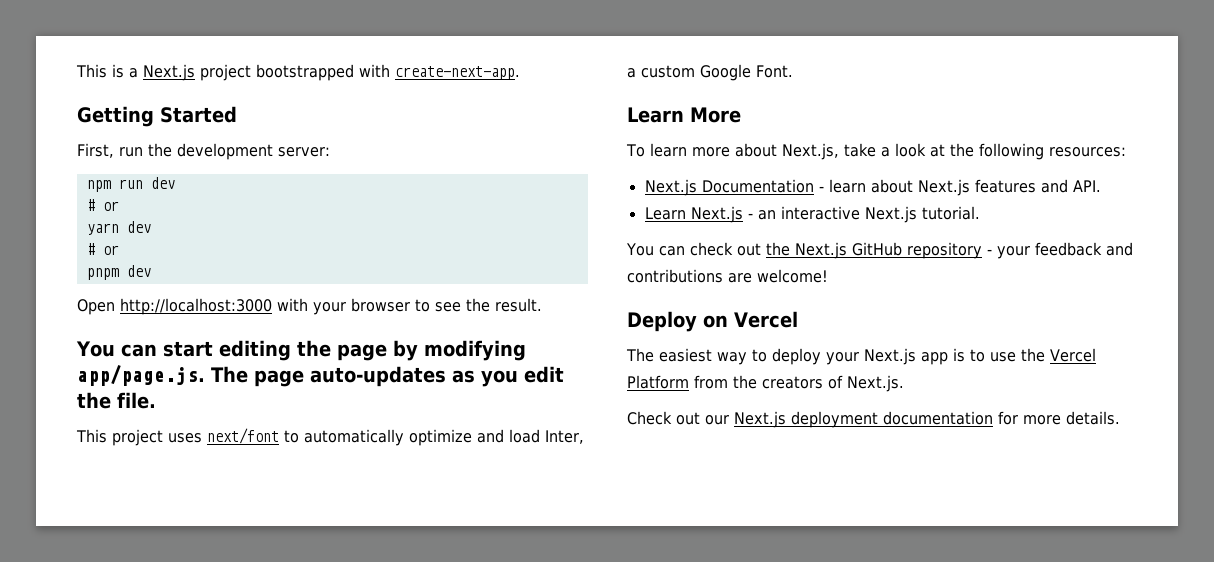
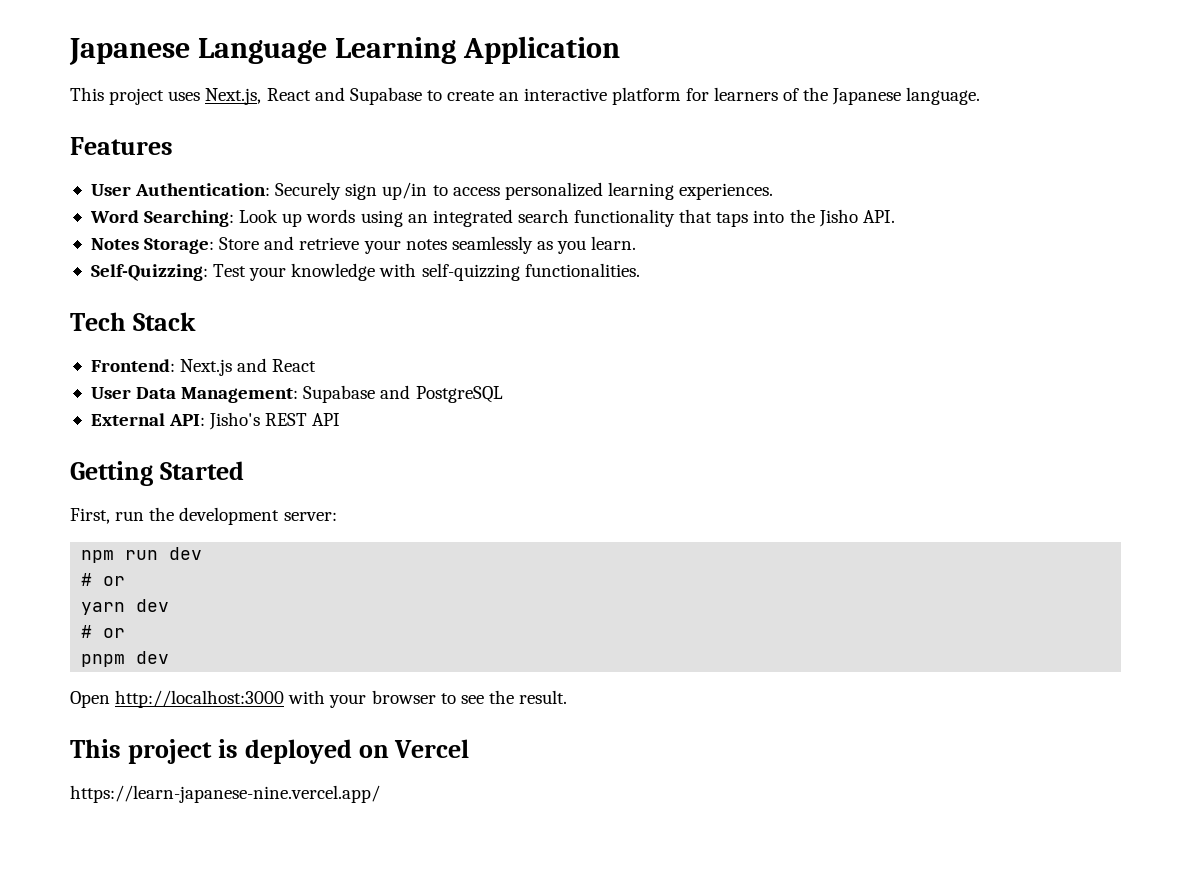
[76,64,520,81] This is a Next.js project bootstrapped with create-next-app. -> [69,36,620,65] [70,87,981,105] [70,137,173,155] [90,182,774,200] [89,209,895,227] [90,236,637,254] [90,263,640,281] [70,312,196,331] [90,358,317,376] [90,385,503,403] [90,412,341,430] Japanese Language Learning Application // This project uses Next.js, React and Supabase to create an interactive platform for learners of the Japanese language. // Features // User Authentication: Securely sign up/in to access personalized learning experiences. // Word Searching: Look up words using an integrated search functionality that taps into the Jisho API. // Notes Storage: Store and retrieve your notes seamlessly as you learn. // Self-Quizzing: Test your knowledge with self-quizzing functionalities. // Tech Stack // Frontend: Next.js and React // User Data Management: Supabase and PostgreSQL // External API: Jisho's REST API
[76,340,526,361] [77,365,564,387] [77,392,156,409] [76,428,584,446] [627,64,793,81] [627,107,741,123] [626,143,1126,160] [644,179,1101,196] [644,206,980,223] [626,242,1133,259] [627,269,828,283] [627,311,798,332] [626,348,1096,365] [627,375,904,392] [627,411,1120,428] You can start editing the page by modifying app/page.js. The page auto-updates as you edit the file. // This project uses next/font to automatically optimize and load Inter, a custom Google Font. // Learn More // To learn more about Next.js, take a look at the following resources: // Next.js Documentation - learn about Next.js features and API. // Learn Next.js - an interactive Next.js tutorial. // You can check out the Next.js GitHub repository - your feedback and contributions are welcome! // Deploy on Vercel // The easiest way to deploy your Next.js app is to use the Vercel Platform from the creators of Next.js. // Check out our Next.js deployment documentation for more details. -> [70,739,470,764] [70,785,380,803] This project is deployed on Vercel // https://learn-japanese-nine.vercel.app/

